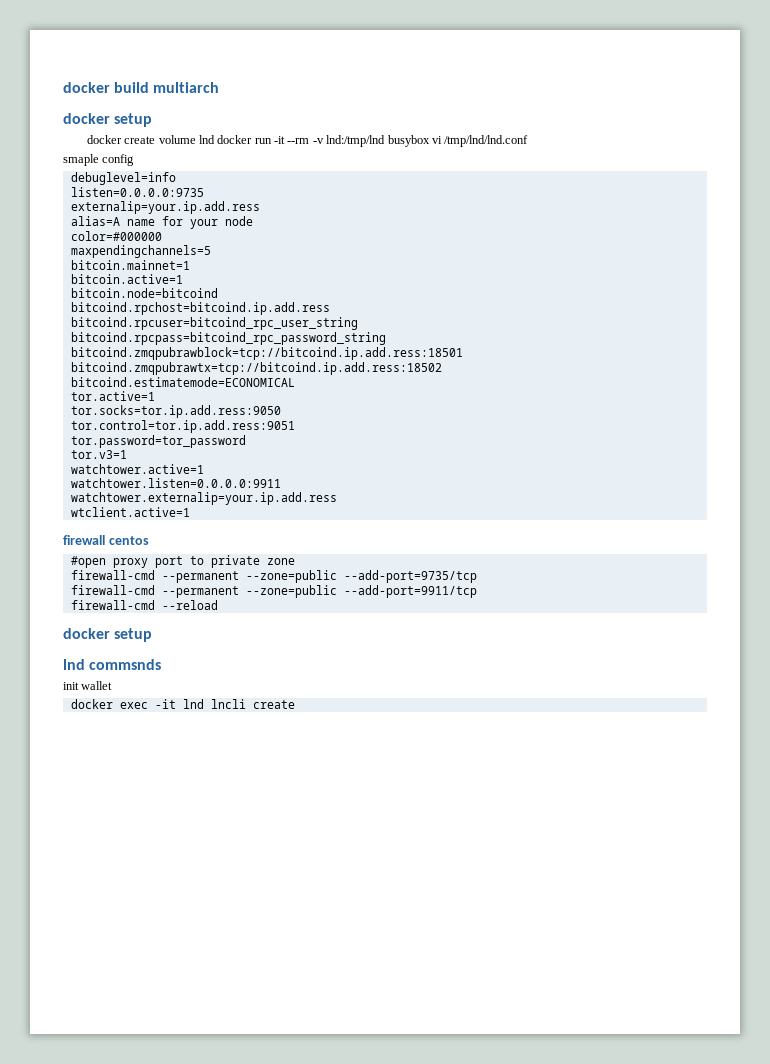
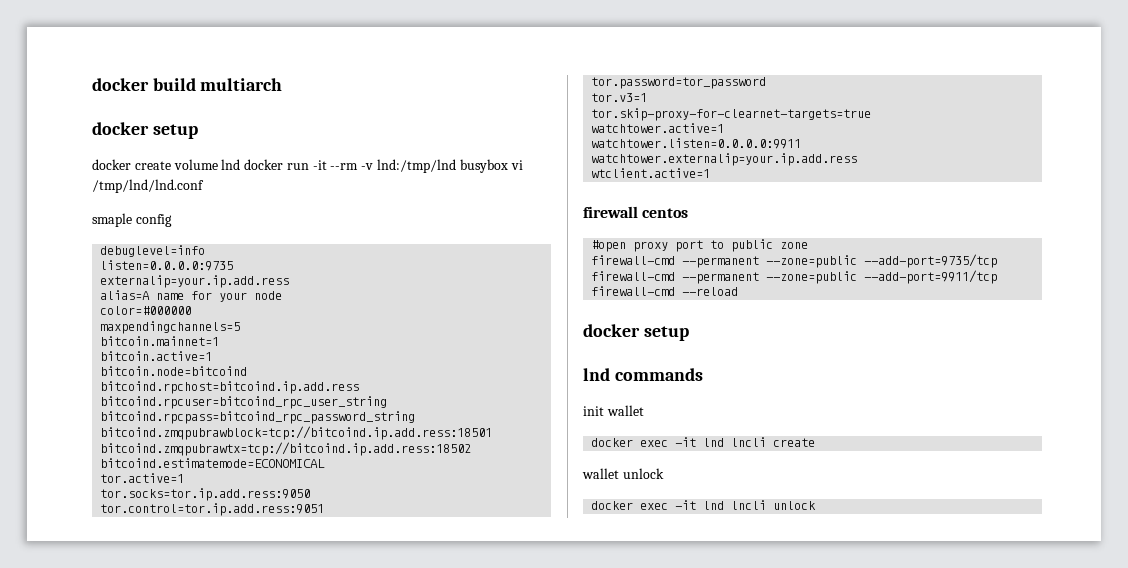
(127, 454) none -> [591,108,872,121] // tor.skip-proxy-for-clearnet-targets=true
[210,555,260,568] private -> [731,239,774,252] public
[89,659,162,670] commsnds -> [614,368,703,381] commands
(295, 704) none -> [582,468,664,479] [591,500,817,510] // wallet unlock // docker exec -it lnd lncli unlock

